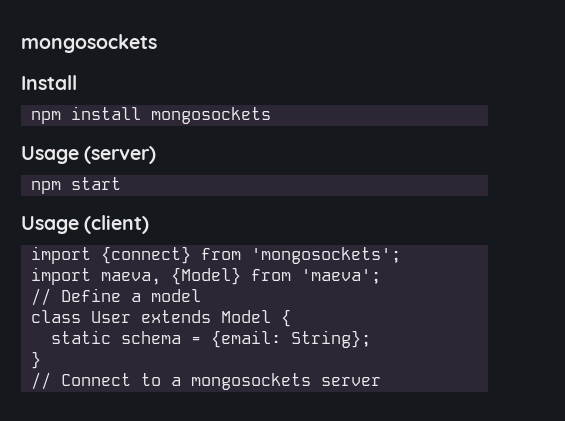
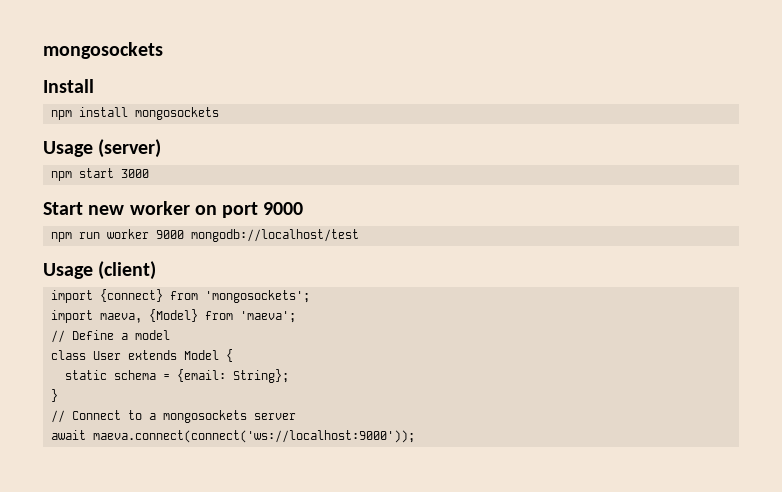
(121, 183) none -> [120,169,149,178] [43,201,304,218] [50,229,359,242] 3000 // Start new worker on port 9000 // npm run worker 9000 mongodb://localhost/test
(381, 381) none -> [50,430,415,443] // await maeva.connect(connect('ws://localhost:9000'));

